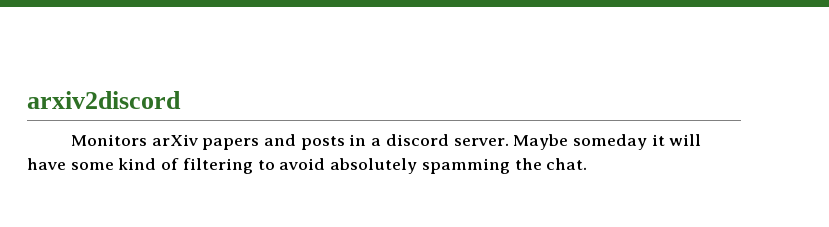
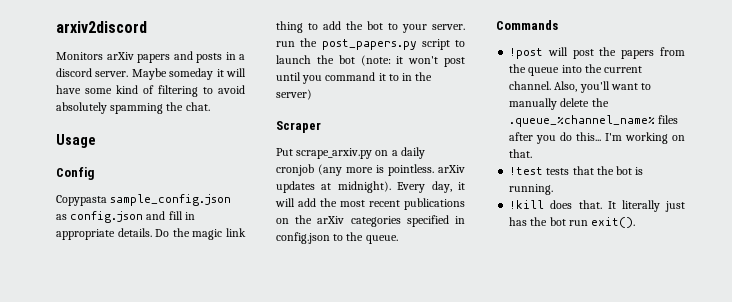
(588, 164) none -> [56,134,96,148] [56,167,94,180] [56,194,232,206] [56,211,195,223] [56,228,246,240] [276,21,465,33] [276,38,465,50] [276,55,465,67] [276,72,433,84] [276,89,312,100] [276,121,321,133] [276,147,425,159] [276,164,465,176] [276,181,465,193] [275,198,465,210] [276,215,465,227] [276,232,398,244] [496,20,558,30] [509,47,685,59] [509,64,643,76] [509,81,652,93] [509,98,609,110] [509,115,679,127] [509,132,685,144] [509,149,533,158] [509,166,644,175] [509,184,554,195] [509,200,685,212] [509,217,636,228] // Usage // Config // Copypasta sample_config.json as config.json and fill in appropriate details. Do the magic link thing to add the bot to your server. run the post_papers.py script to launch the bot (note: it won't post until you command it to in the server) // Scraper // Put scrape_arxiv.py on a daily cronjob (any more is pointless. arXiv updates at midnight). Every day, it will add the most recent publications on the arXiv categories specified in config.json to the queue. // Commands // !post will post the papers from the queue into the current channel. Also, you'll want to manually delete the .queue_%channel_name% files after you do this... I'm working on that. // !test tests that the bot is running. // !kill does that. It literally just has the bot run exit().

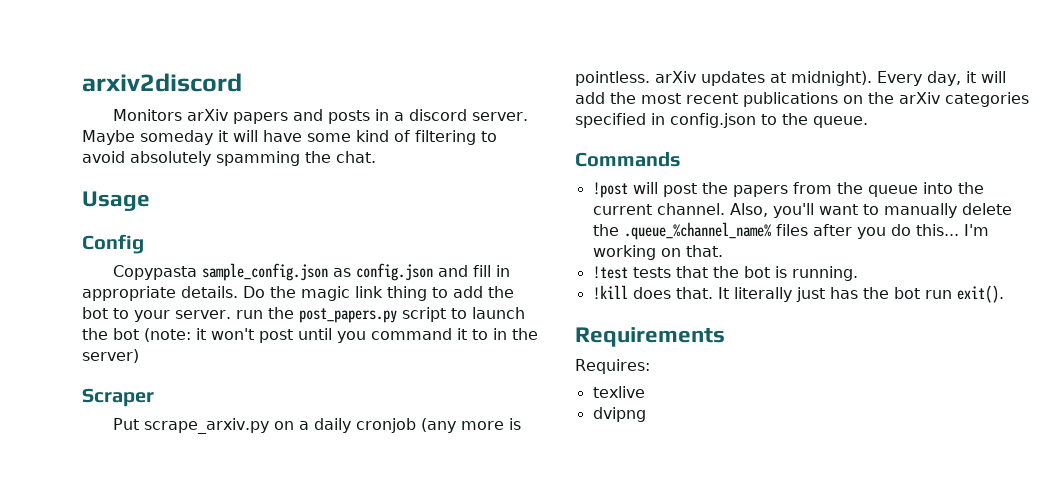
(636, 222) none -> [575,327,725,347] [575,359,650,374] [592,386,645,398] [592,407,646,422] // Requirements // Requires: // texlive // dvipng

